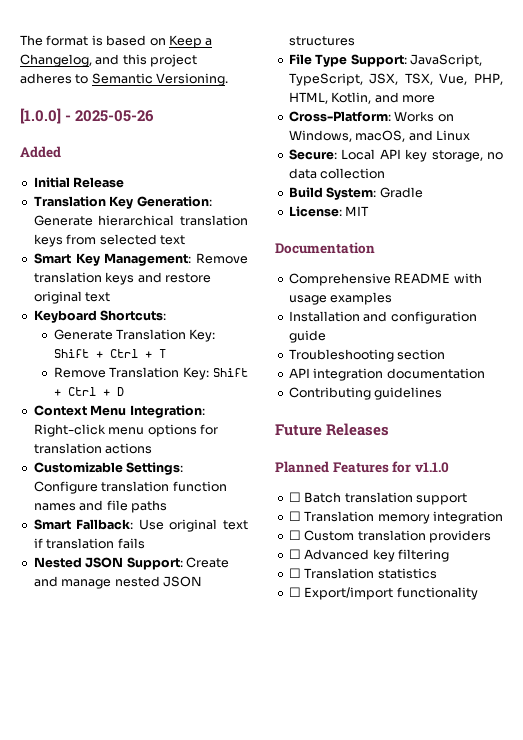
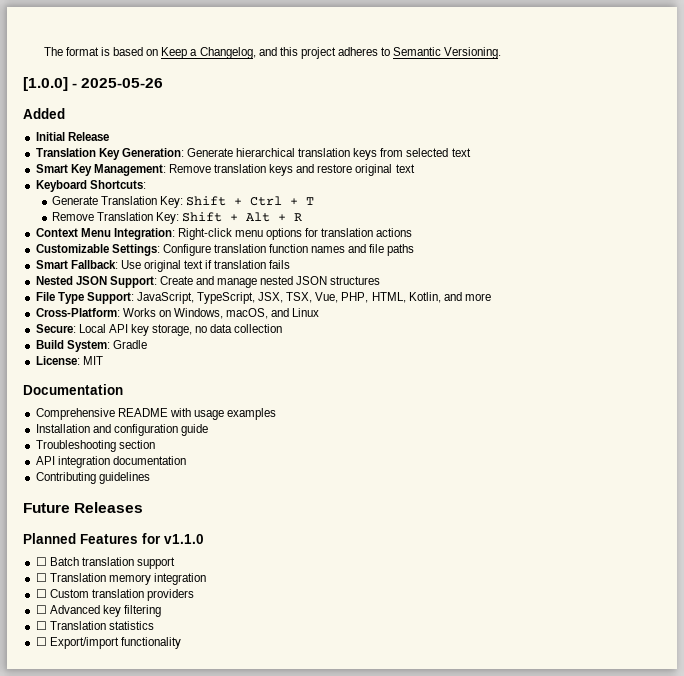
[67,387,124,396] Ctrl + D -> [246,212,303,222] Alt + R

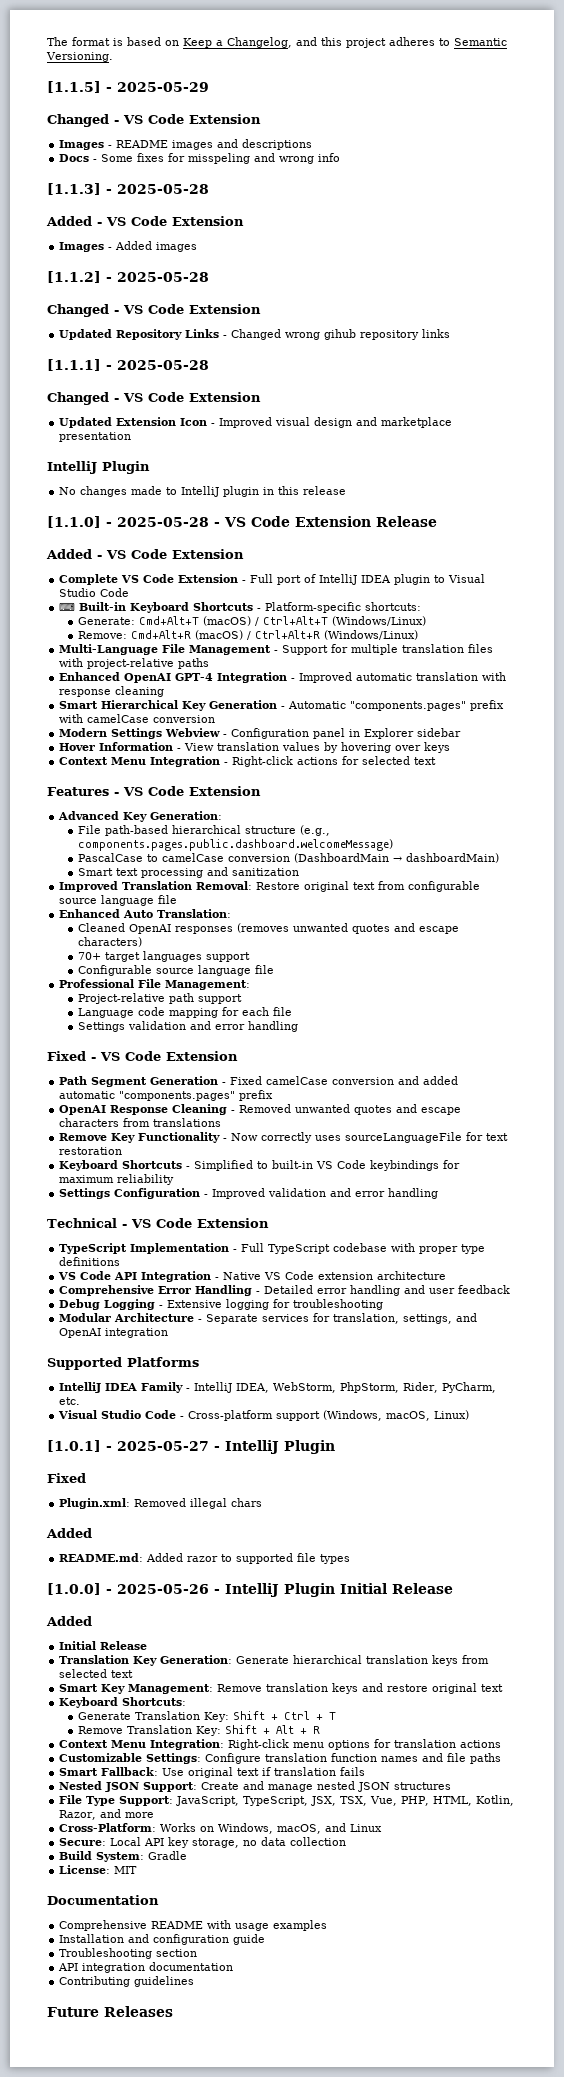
[23,77,164,91] [1.0.0] - 2025-05-26 -> [47,81,209,93] [47,114,261,127] [59,139,313,150] [59,153,341,164] [47,183,209,195] [46,216,244,226] [59,241,198,252] [47,271,209,283] [47,304,261,317] [59,329,451,340] [47,359,209,371] [47,392,261,405] [59,417,453,428] [59,432,132,442] [47,461,150,474] [59,486,347,497] [47,516,437,528] [46,549,244,559] [59,574,486,585] [59,588,130,597] [59,602,422,613] [78,616,427,626] [78,630,419,640] [59,644,494,655] [59,658,210,669] [59,672,507,683] [59,686,165,697] [59,700,505,711] [59,714,216,723] [59,728,462,739] [59,742,451,753] [59,756,437,767] [47,786,261,796] [58,811,223,822] [78,825,331,836] [78,839,394,851] [78,853,500,863] [78,867,300,878] [59,881,481,892] [59,895,178,906] [59,909,232,918] [78,923,460,934] [78,937,143,947] [78,951,251,962] [78,965,275,976] [59,979,251,990] [78,993,243,1004] [78,1007,293,1018] [78,1021,299,1032] [47,1051,238,1061] [59,1076,459,1087] [59,1090,274,1101] [59,1104,462,1115] [59,1118,222,1127] [59,1132,509,1143] [59,1147,123,1155] [59,1160,461,1171] [59,1174,175,1185] [59,1188,439,1199] [47,1218,269,1228] [59,1243,486,1254] [59,1257,121,1266] [58,1271,447,1282] [59,1285,511,1296] [59,1299,384,1310] [59,1313,478,1324] [59,1328,169,1338] [47,1357,199,1370] [59,1382,497,1393] [59,1397,81,1405] [58,1410,470,1421] [47,1440,335,1454] [47,1473,86,1483] [59,1498,263,1509] [46,1528,92,1538] [59,1553,351,1564] [47,1583,453,1597] [1.1.5] - 2025-05-29 // Changed - VS Code Extension // Images - README images and descriptions // Docs - Some fixes for misspeling and wrong info // [1.1.3] - 2025-05-28 // Added - VS Code Extension // Images - Added images // [1.1.2] - 2025-05-28 // Changed - VS Code Extension // Updated Repository Links - Changed wrong gihub repository links // [1.1.1] - 2025-05-28 // Changed - VS Code Extension // Updated Extension Icon - Improved visual design and marketplace presentation // IntelliJ Plugin // No changes made to IntelliJ plugin in this release // [1.1.0] - 2025-05-28 - VS Code Extension Release // Added - VS Code Extension // Complete VS Code Extension - Full port of IntelliJ IDEA plugin to Visual Studio Code // ⌨ Built-in Keyboard Shortcuts - Platform-specific shortcuts: // Generate: Cmd+Alt+T (macOS) / Ctrl+Alt+T (Windows/Linux) // Remove: Cmd+Alt+R (macOS) / Ctrl+Alt+R (Windows/Linux) // Multi-Language File Management - Support for multiple translation files with project-relative paths // Enhanced OpenAI GPT-4 Integration - Improved automatic translation with response cleaning // Smart Hierarchical Key Generation - Automatic "components.pages" prefix with camelCase conversion // Modern Settings Webview - Configuration panel in Explorer sidebar // Hover Information - View translation values by hovering over keys // Context Menu Integration - Right-click actions for selected text // Features - VS Code Extension // Advanced Key Generation: // File path-based hierarchical structure (e.g., components.pages.public.dashboard.welcomeMessage) // PascalCase to camelCase conversion (DashboardMain → dashboardMain) // Smart text processing and sanitization // Improved Translation Removal: Restore original text from configurable source language file // Enhanced Auto Translation: // Cleaned OpenAI responses (removes unwanted quotes and escape characters) // 70+ target languages support // Configurable source language file // Professional File Management: // Project-relative path support // Language code mapping for each file // Settings validation and error handling // Fixed - VS Code Extension // Path Segment Generation - Fixed camelCase conversion and added automatic "components.pages" prefix // OpenAI Response Cleaning - Removed unwanted quotes and escape characters from translations // Remove Key Functionality - Now correctly uses sourceLanguageFile for text restoration // Keyboard Shortcuts - Simplified to built-in VS Code keybindings for maximum reliability // Settings Configuration - Improved validation and error handling // Technical - VS Code Extension // TypeScript Implementation - Full TypeScript codebase with proper type definitions // VS Code API Integration - Native VS Code extension architecture // Comprehensive Error Handling - Detailed error handling and user feedback // Debug Logging - Extensive logging for troubleshooting // Modular Architecture - Separate services for translation, settings, and OpenAI integration // Supported Platforms // IntelliJ IDEA Family - IntelliJ IDEA, WebStorm, PhpStorm, Rider, PyCharm, etc. // Visual Studio Code - Cross-platform support (Windows, macOS, Linux) // [1.0.1] - 2025-05-27 - IntelliJ Plugin // Fixed // Plugin.xml: Removed illegal chars // Added // README.md: Added razor to supported file types // [1.0.0] - 2025-05-26 - IntelliJ Plugin Initial Release
(441, 297) none -> [59,1810,97,1820] Razor,
[23,533,204,544] [35,557,175,569] [35,573,206,585] [35,589,194,601] [35,605,161,617] [35,621,154,630] [35,637,181,649] // Planned Features for v1.1.0 // ☐ Batch translation support // ☐ Translation memory integration // ☐ Custom translation providers // ☐ Advanced key filtering // ☐ Translation statistics // ☐ Export/import functionality -> (173, 2011) none

